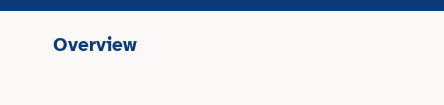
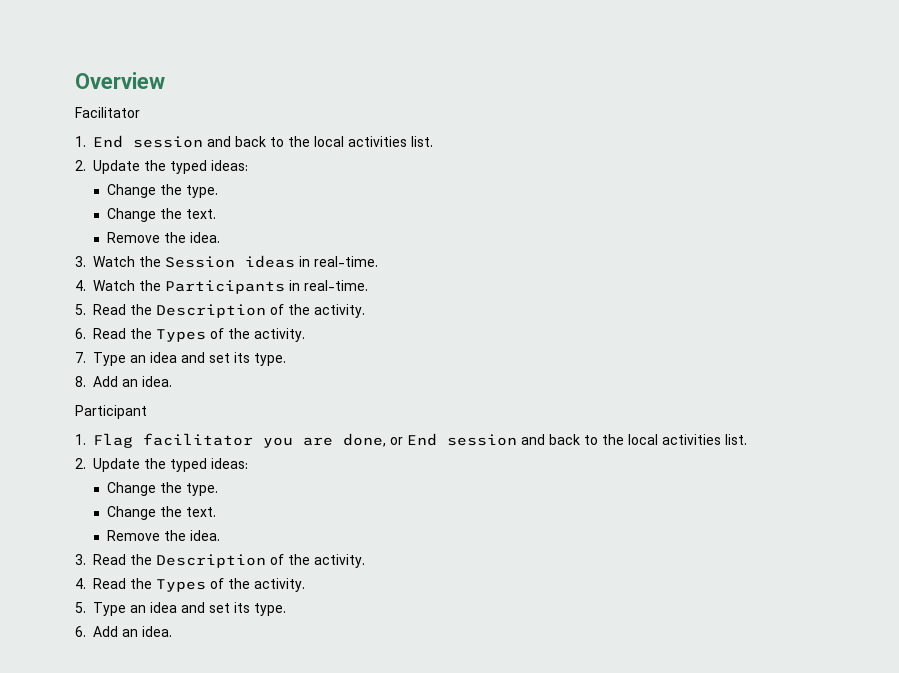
(137, 43) none -> [75,107,140,118] [75,135,433,148] [75,160,248,174] [107,184,219,198] [107,208,217,222] [107,232,221,243] [75,255,378,268] [75,280,368,294] [75,304,365,318] [75,328,305,342] [75,352,286,366] [75,376,172,387] [75,405,147,419] [75,433,747,448] [75,458,248,472] [107,482,219,496] [107,506,217,520] [107,530,221,541] [75,554,365,568] [75,578,305,592] [75,602,286,616] [75,626,172,637] // Facilitator // 1. End session and back to the local activities list. // 2. Update the typed ideas: // Change the type. // Change the text. // Remove the idea. // 3. Watch the Session ideas in real-time. // 4. Watch the Participants in real-time. // 5. Read the Description of the activity. // 6. Read the Types of the activity. // 7. Type an idea and set its type. // 8. Add an idea. // Participant // 1. Flag facilitator you are done, or End session and back to the local activities list. // 2. Update the typed ideas: // Change the type. // Change the text. // Remove the idea. // 3. Read the Description of the activity. // 4. Read the Types of the activity. // 5. Type an idea and set its type. // 6. Add an idea.

